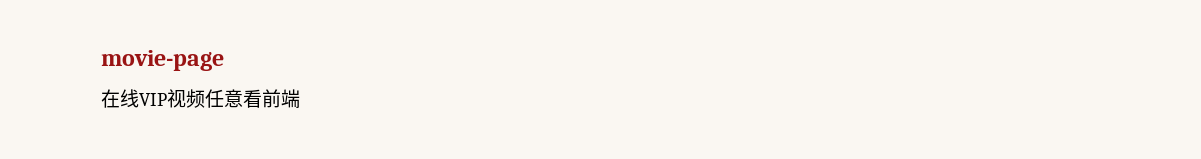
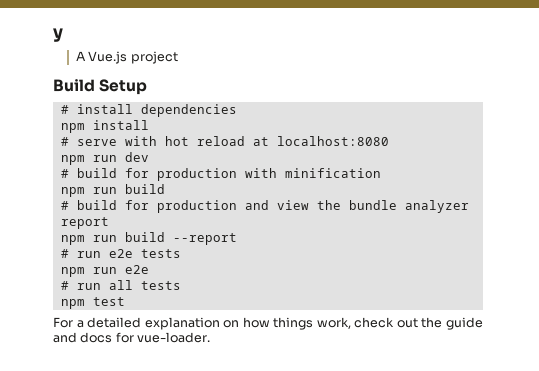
[101,50,224,71] [101,89,300,108] movie-page // 在线VIP视频任意看前端 -> [53,28,63,42] [75,51,178,64] [53,79,148,95] [60,104,237,117] [60,120,149,133] [60,136,389,146] [60,152,149,165] [60,168,381,181] [60,184,165,197] [60,200,469,213] [60,217,109,229] [60,232,237,245] [60,249,181,258] [60,265,149,277] [60,280,181,290] [60,297,125,309] [53,317,484,330] [53,332,211,343] y // A Vue.js project // Build Setup // # install dependencies // npm install // # serve with hot reload at localhost:8080 // npm run dev // # build for production with minification // npm run build // # build for production and view the bundle analyzer report // npm run build --report // # run e2e tests // npm run e2e // # run all tests // npm test // For a detailed explanation on how things work, check out the guide and docs for vue-loader.

